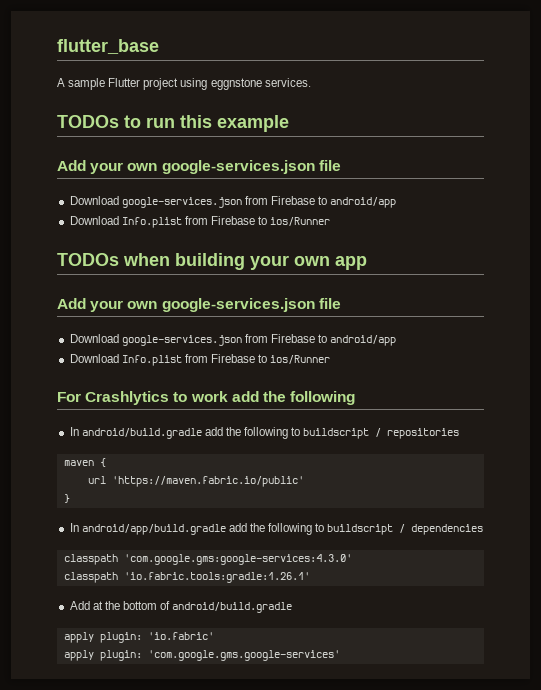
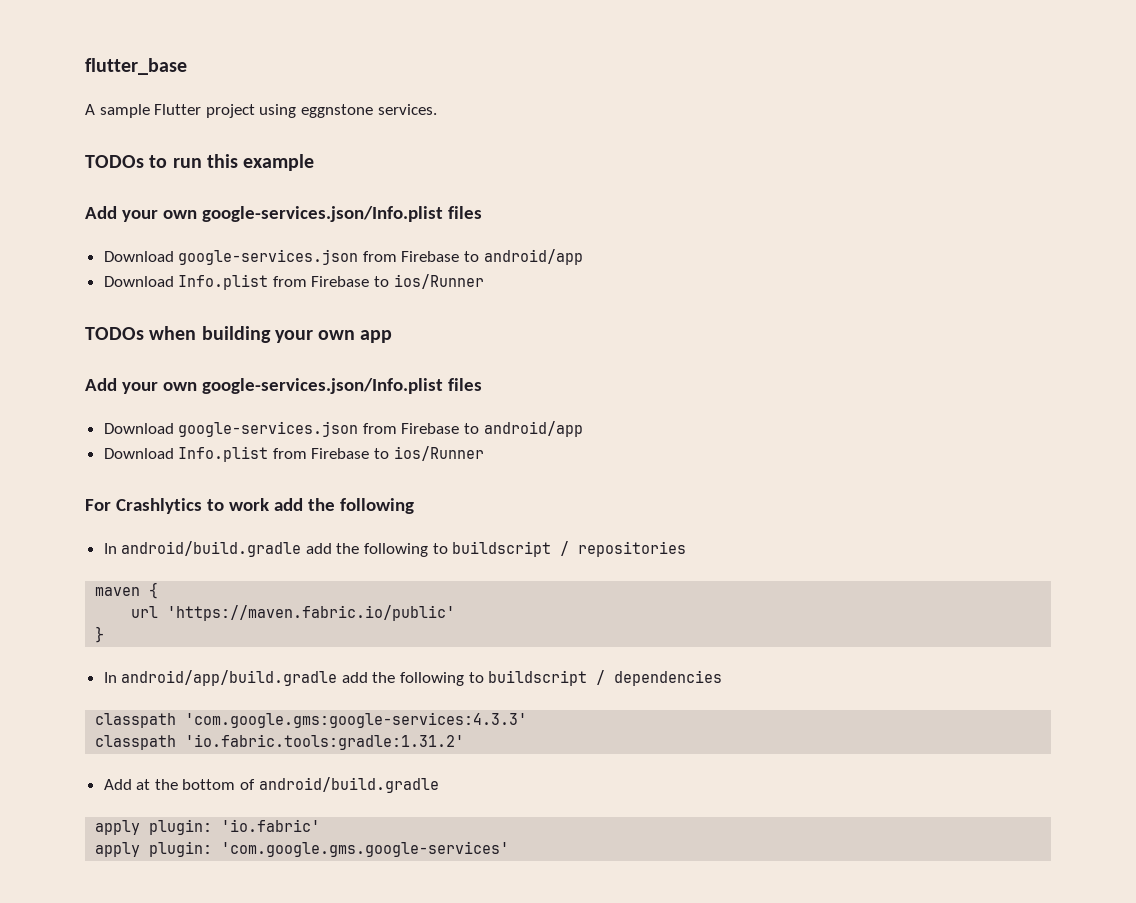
[161,160,341,174] google-services.json file -> [201,206,482,222] google-services.json/Info.plist files
[161,298,341,312] google-services.json file -> [201,378,482,394] google-services.json/Info.plist files
[123,554,352,565] [63,572,310,583] 'com.google.gms:google-services:4.3.0' // classpath 'io.fabric.tools:gradle:1.26.1' -> [185,712,528,728] [95,734,465,750] 'com.google.gms:google-services:4.3.3' // classpath 'io.fabric.tools:gradle:1.31.2'

